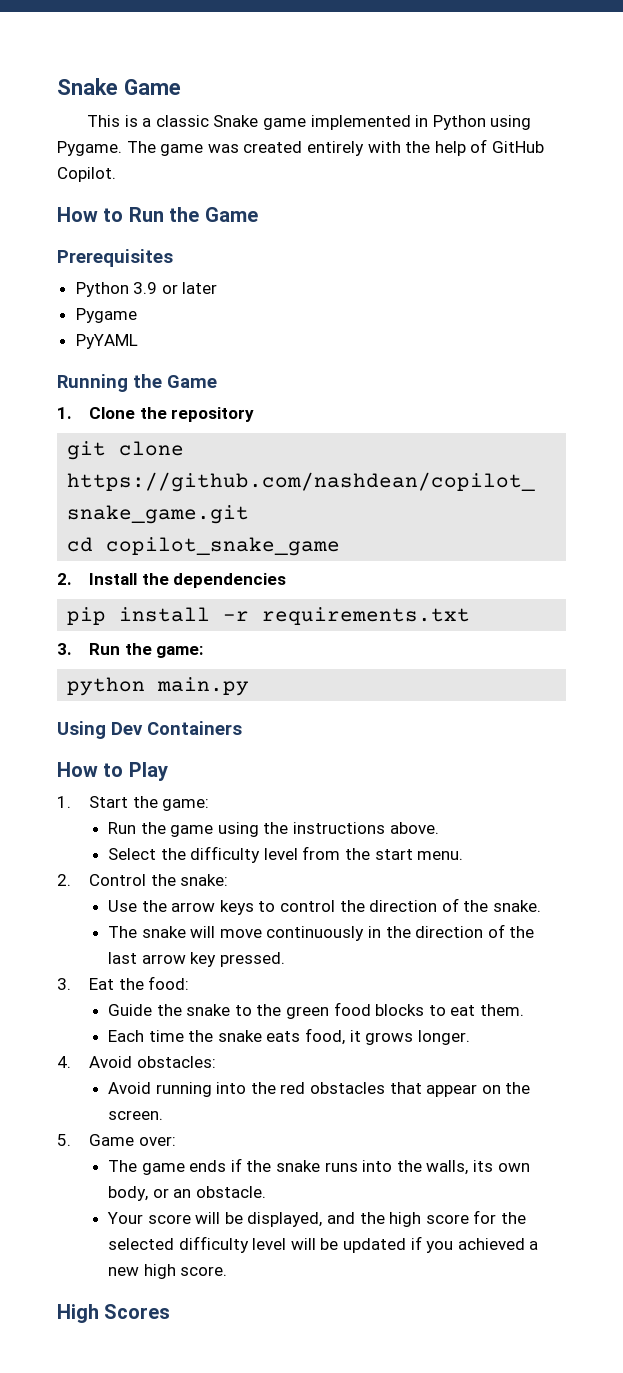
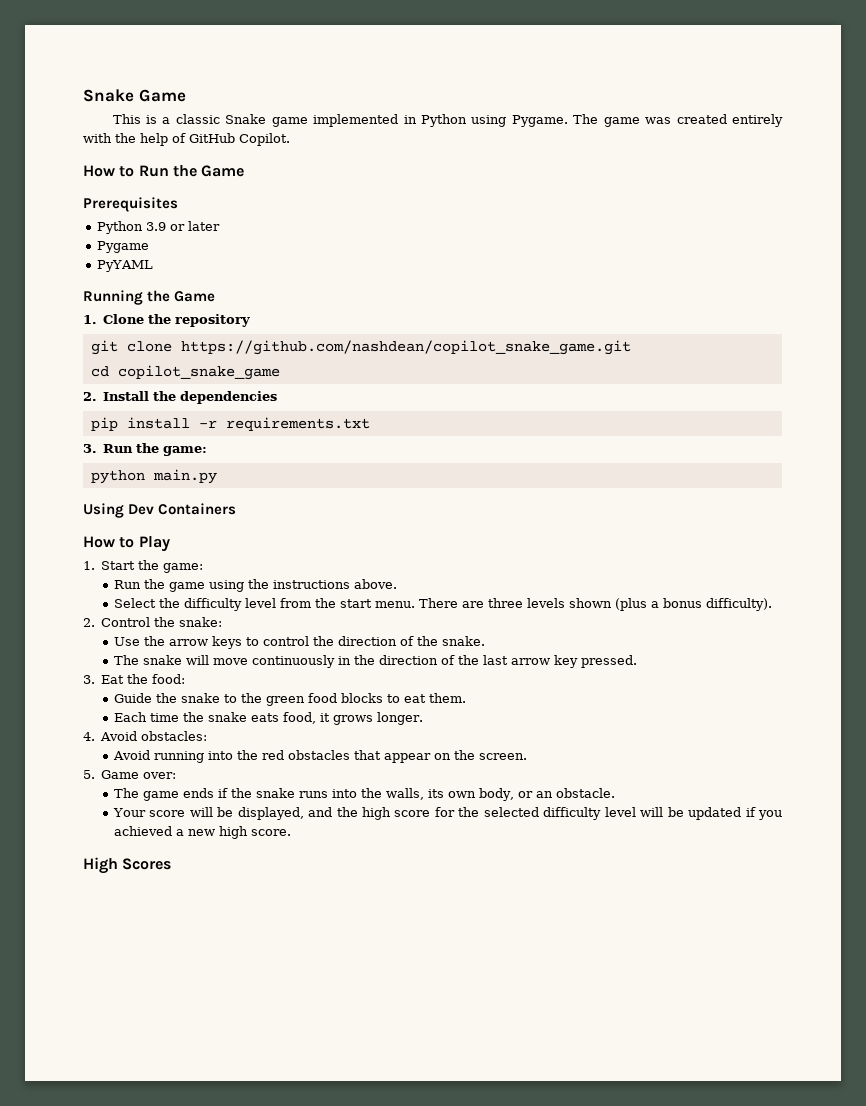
(464, 855) none -> [418,598,772,611] There are three levels shown (plus a bonus difficulty).

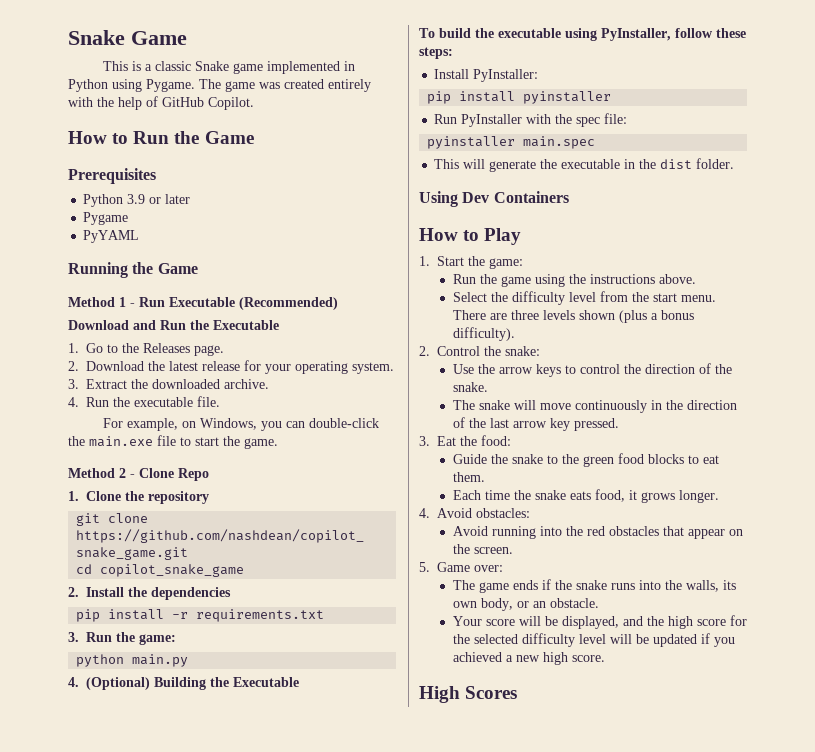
(216, 296) none -> [68,297,338,310] [68,320,279,330] [68,343,225,356] [68,360,395,374] [68,379,270,389] [68,396,221,407] [102,418,379,431] [68,435,278,449] [68,468,209,481] // Method 1 - Run Executable (Recommended) // Download and Run the Executable // 1. Go to the Releases page. // 2. Download the latest release for your operating system. // 3. Extract the downloaded archive. // 4. Run the executable file. // For example, on Windows, you can double-click the main.exe file to start the game. // Method 2 - Clone Repo
(217, 476) none -> [68,677,300,690] [419,28,746,41] [419,47,453,59] [434,69,539,82] [427,91,612,104] [434,113,628,127] [427,136,596,149] [434,158,735,172] // 4. (Optional) Building the Executable // To build the executable using PyInstaller, follow these steps: // Install PyInstaller: // pip install pyinstaller // Run PyInstaller with the spec file: // pyinstaller main.spec // This will generate the executable in the dist folder.

